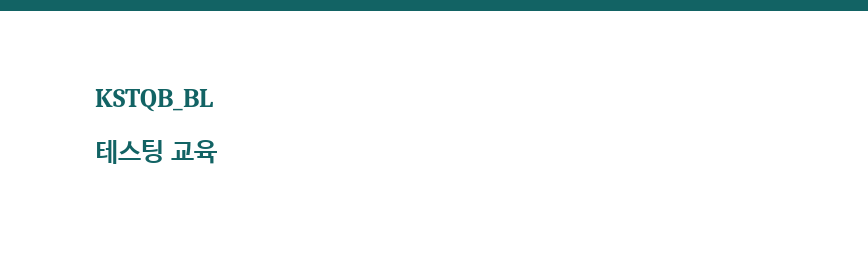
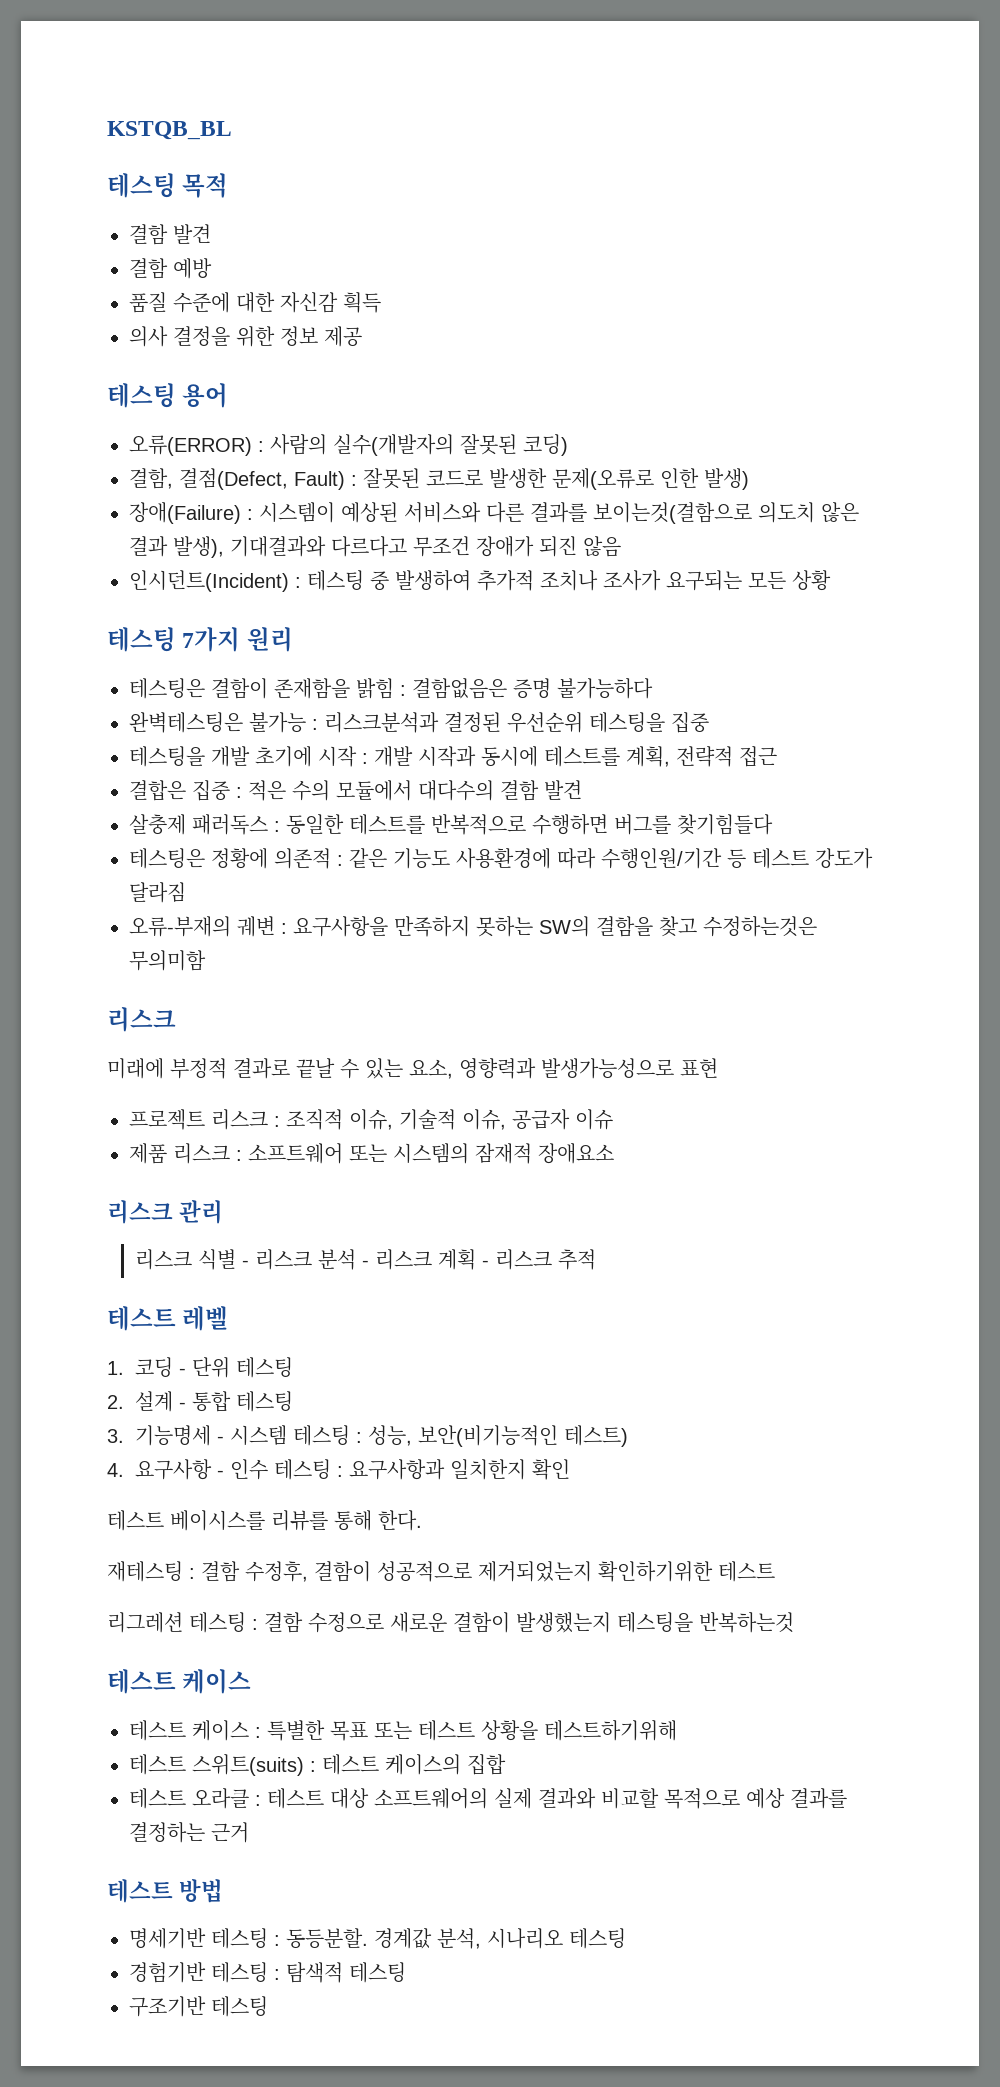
[170,140,217,164] 교육 -> [182,173,229,198] [129,224,211,245] [129,258,212,279] [129,292,381,313] [129,326,362,347] [107,383,229,408] [129,434,568,456] [129,468,749,490] [129,502,859,524] [129,536,621,558] [129,570,831,592] [107,627,293,652] [129,678,653,699] [129,712,709,733] [129,746,777,767] [129,780,582,801] [129,814,773,835] [129,848,873,869] [129,882,186,903] [129,916,817,937] [129,950,206,971] [107,1007,176,1032] [107,1058,718,1079] [129,1109,613,1130] [129,1143,614,1164] [107,1200,224,1224] [135,1249,597,1270] [107,1306,229,1331] [107,1357,294,1378] [107,1391,294,1412] [107,1425,629,1447] [107,1459,571,1480] [107,1510,422,1531] [107,1561,775,1582] [107,1612,794,1633] [107,1669,252,1694] [129,1720,677,1741] [129,1754,506,1776] [129,1788,847,1809] [129,1822,249,1843] [107,1879,224,1903] [129,1928,626,1949] [129,1962,406,1983] [129,1996,268,2017] 목적 // 결함 발견 // 결함 예방 // 품질 수준에 대한 자신감 흭득 // 의사 결정을 위한 정보 제공 // 테스팅 용어 // 오류(ERROR) : 사람의 실수(개발자의 잘못된 코딩) // 결함, 결점(Defect, Fault) : 잘못된 코드로 발생한 문제(오류로 인한 발생) // 장애(Failure) : 시스템이 예상된 서비스와 다른 결과를 보이는것(결함으로 의도치 않은 결과 발생), 기대결과와 다르다고 무조건 장애가 되진 않음 // 인시던트(Incident) : 테스팅 중 발생하여 추가적 조치나 조사가 요구되는 모든 상황 // 테스팅 7가지 원리 // 테스팅은 결함이 존재함을 밝힘 : 결함없음은 증명 불가능하다 // 완벽테스팅은 불가능 : 리스크분석과 결정된 우선순위 테스팅을 집중 // 테스팅을 개발 초기에 시작 : 개발 시작과 동시에 테스트를 계획, 전략적 접근 // 결합은 집중 : 적은 수의 모듈에서 대다수의 결함 발견 // 살충제 패러독스 : 동일한 테스트를 반복적으로 수행하면 버그를 찾기힘들다 // 테스팅은 정황에 의존적 : 같은 기능도 사용환경에 따라 수행인원/기간 등 테스트 강도가 달라짐 // 오류-부재의 궤변 : 요구사항을 만족하지 못하는 SW의 결함을 찾고 수정하는것은 무의미함 // 리스크 // 미래에 부정적 결과로 끝날 수 있는 요소, 영향력과 발생가능성으로 표현 // 프로젝트 리스크 : 조직적 이슈, 기술적 이슈, 공급자 이슈 // 제품 리스크 : 소프트웨어 또는 시스템의 잠재적 장애요소 // 리스크 관리 // 리스크 식별 - 리스크 분석 - 리스크 계획 - 리스크 추적 // 테스트 레벨 // 1. 코딩 - 단위 테스팅 // 2. 설계 - 통합 테스팅 // 3. 기능명세 - 시스템 테스팅 : 성능, 보안(비기능적인 테스트) // 4. 요구사항 - 인수 테스팅 : 요구사항과 일치한지 확인 // 테스트 베이시스를 리뷰를 통해 한다. // 재테스팅 : 결함 수정후, 결함이 성공적으로 제거되었는지 확인하기위한 테스트 // 리그레션 테스팅 : 결함 수정으로 새로운 결함이 발생했는지 테스팅을 반복하는것 // 테스트 케이스 // 테스트 케이스 : 특별한 목표 또는 테스트 상황을 테스트하기위해 // 테스트 스위트(suits) : 테스트 케이스의 집합 // 테스트 오라클 : 테스트 대상 소프트웨어의 실제 결과와 비교할 목적으로 예상 결과를 결정하는 근거 // 테스트 방법 // 명세기반 테스팅 : 동등분할. 경계값 분석, 시나리오 테스팅 // 경험기반 테스팅 : 탐색적 테스팅 // 구조기반 테스팅

